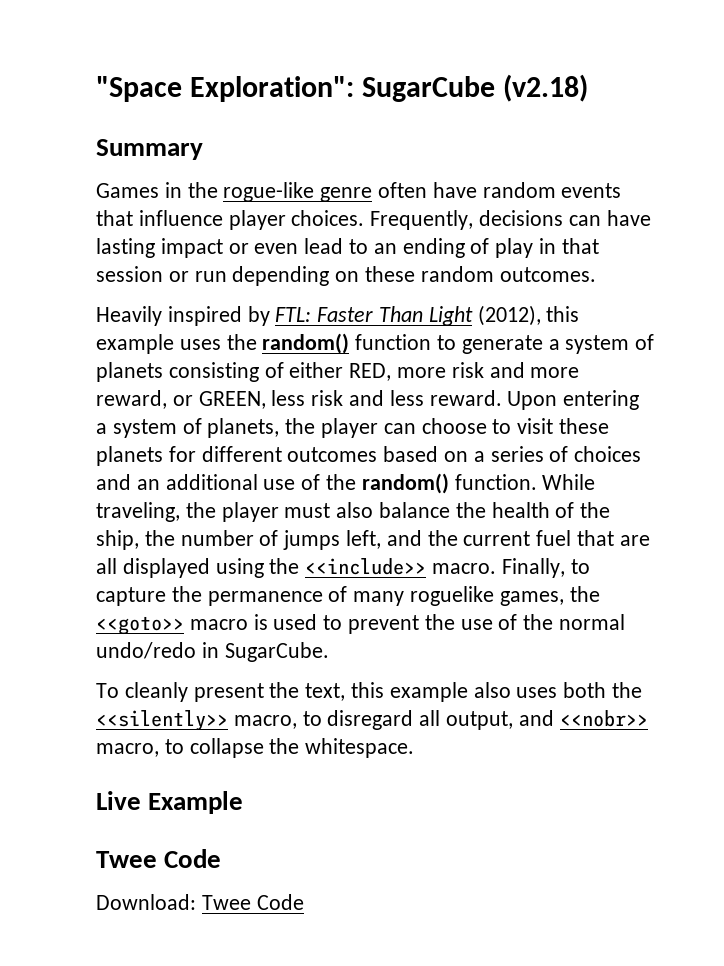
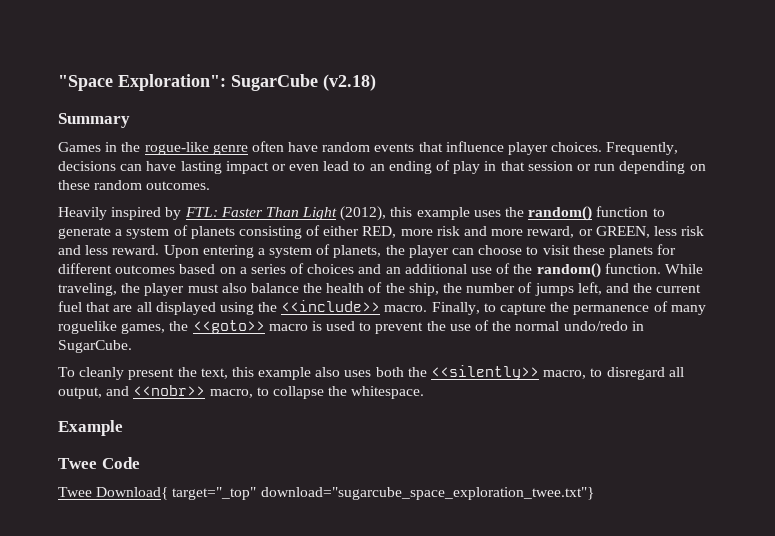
[96,791,141,810] Live -> (425, 392) none
[96,894,304,910] Download: Twee Code -> [58,487,594,500] Twee Download{ target="_top" download="sugarcube_space_exploration_twee.txt"}

